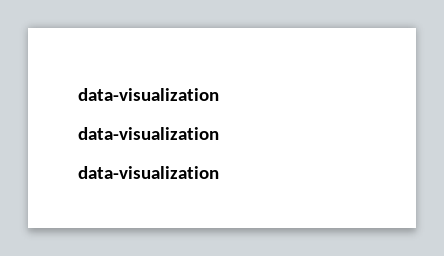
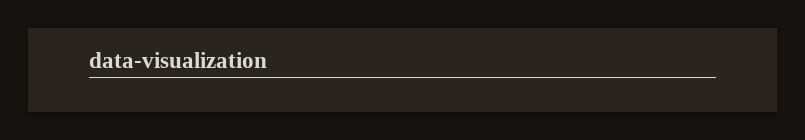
[78,88,219,101] [78,127,219,140] [78,166,219,179] data-visualization // data-visualization // data-visualization -> [89,52,267,68] data-visualization

